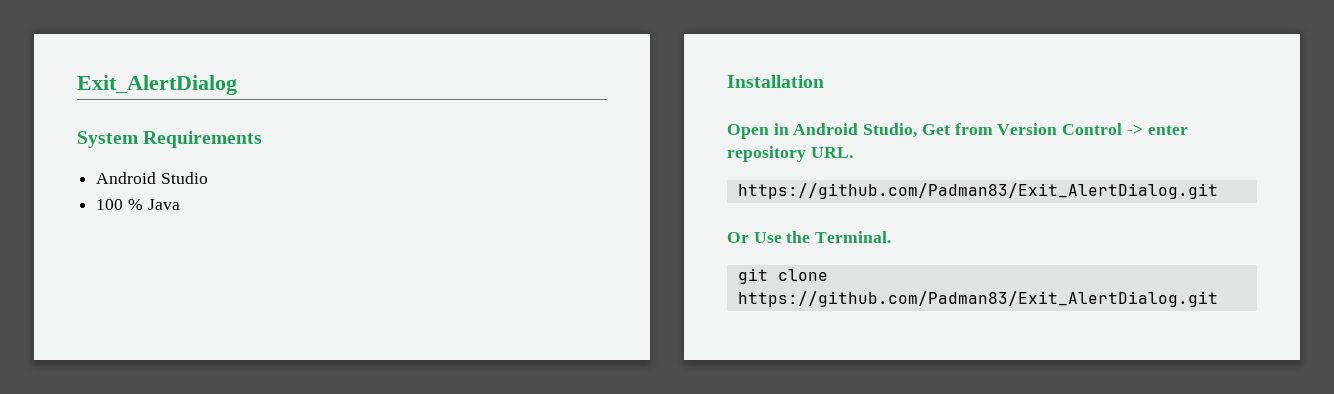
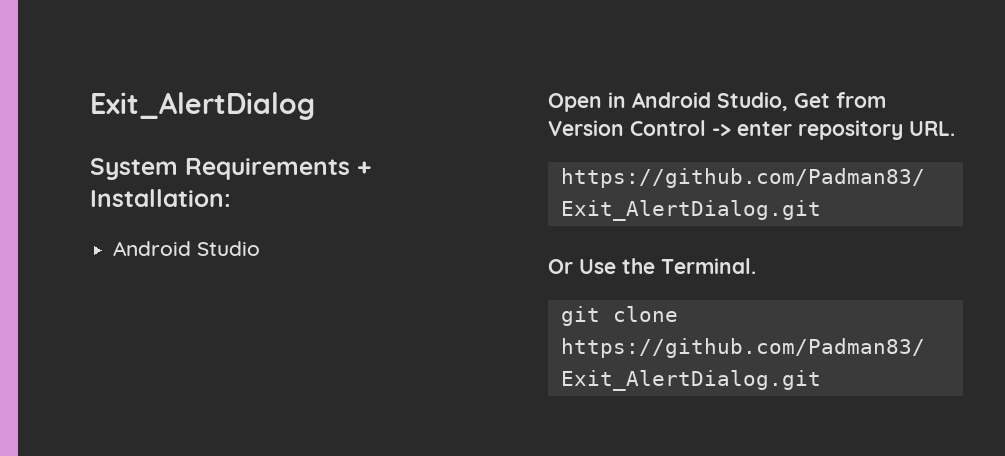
(263, 139) none -> [357,161,371,175] [90,189,231,207] + Installation:
[96,199,180,210] [727,75,824,88] // 100 % Java // Installation -> (261, 248) none

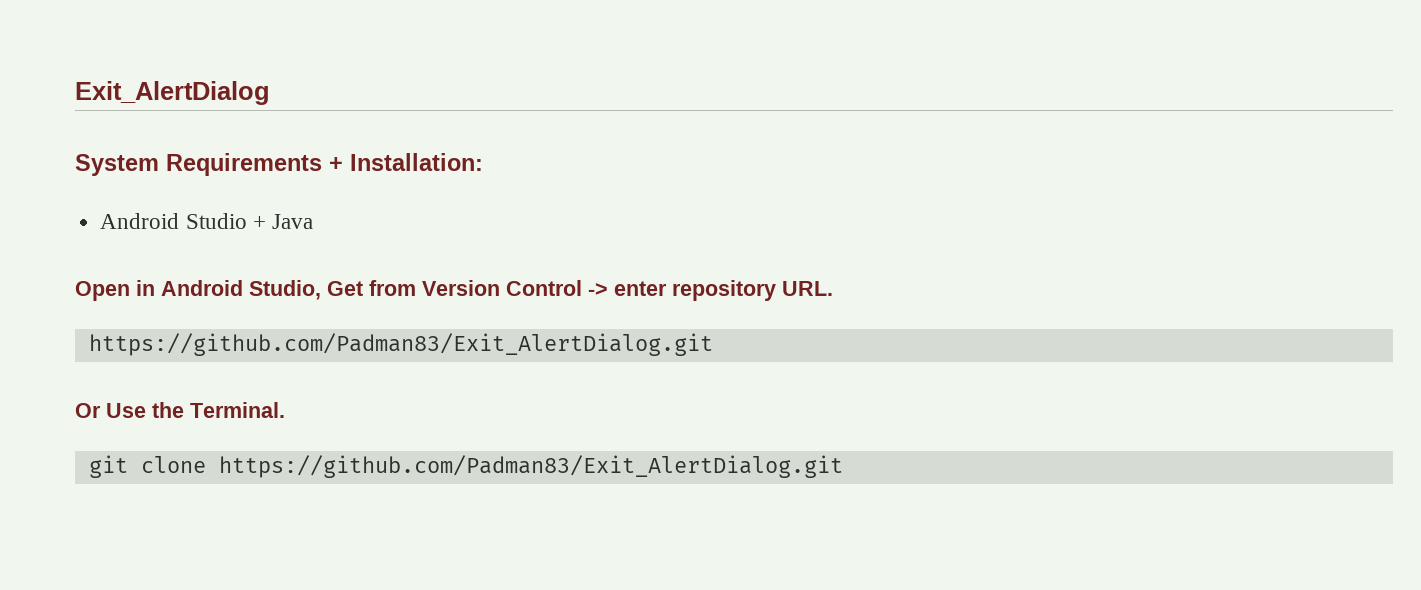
(261, 248) none -> [252,214,313,229] + Java

